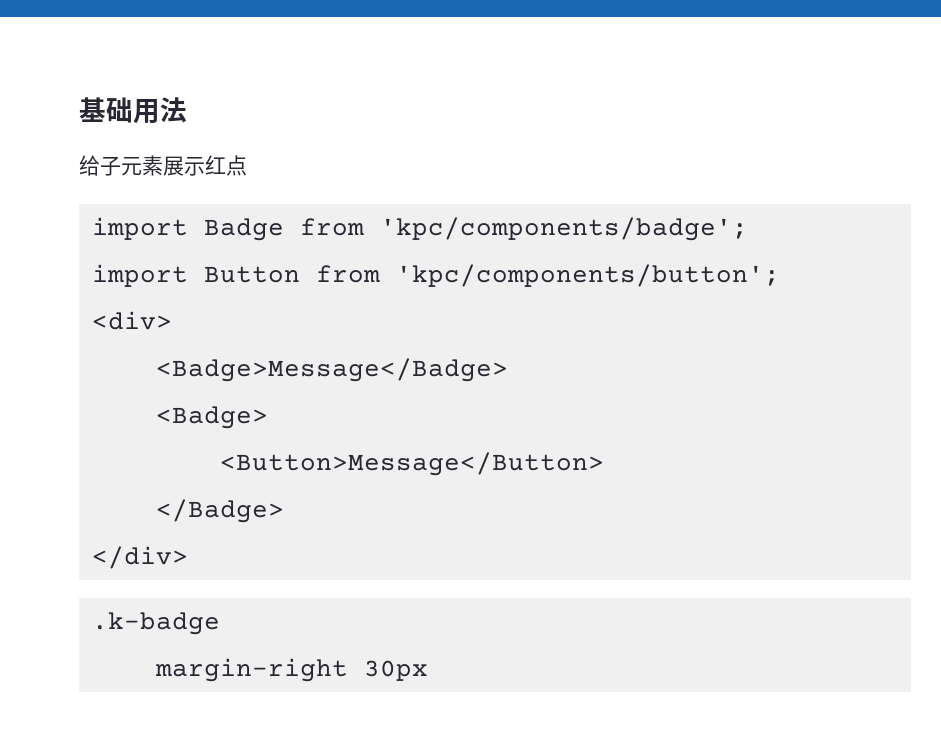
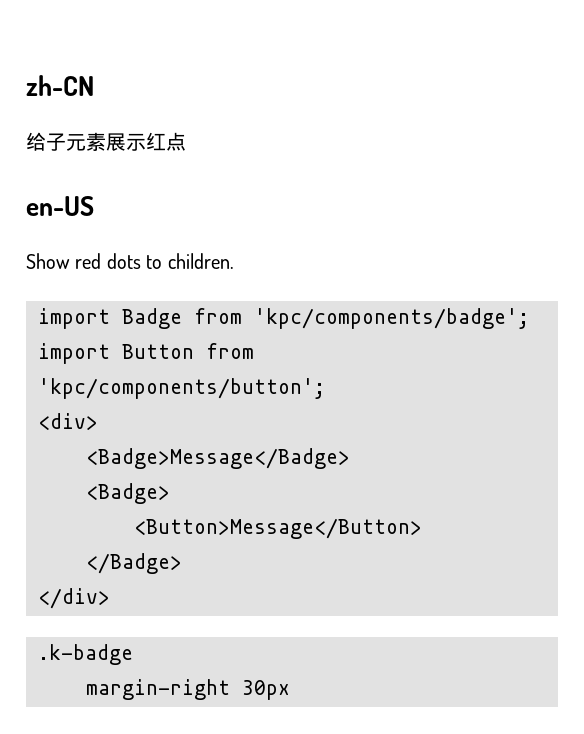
[79,97,187,124] 基础用法 -> [26,75,94,96] zh-CN
(247, 165) none -> [26,196,94,216] [26,253,234,269] // en-US // Show red dots to children.

